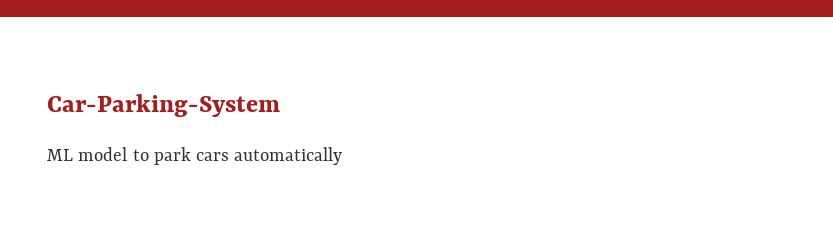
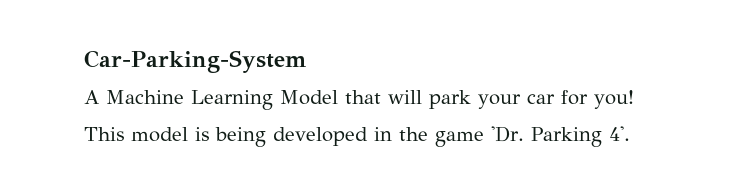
[47,147,343,165] ML model to park cars automatically -> [84,90,634,110] [84,126,630,147] A Machine Learning Model that will park your car for you! // This model is being developed in the game 'Dr. Parking 4'.

